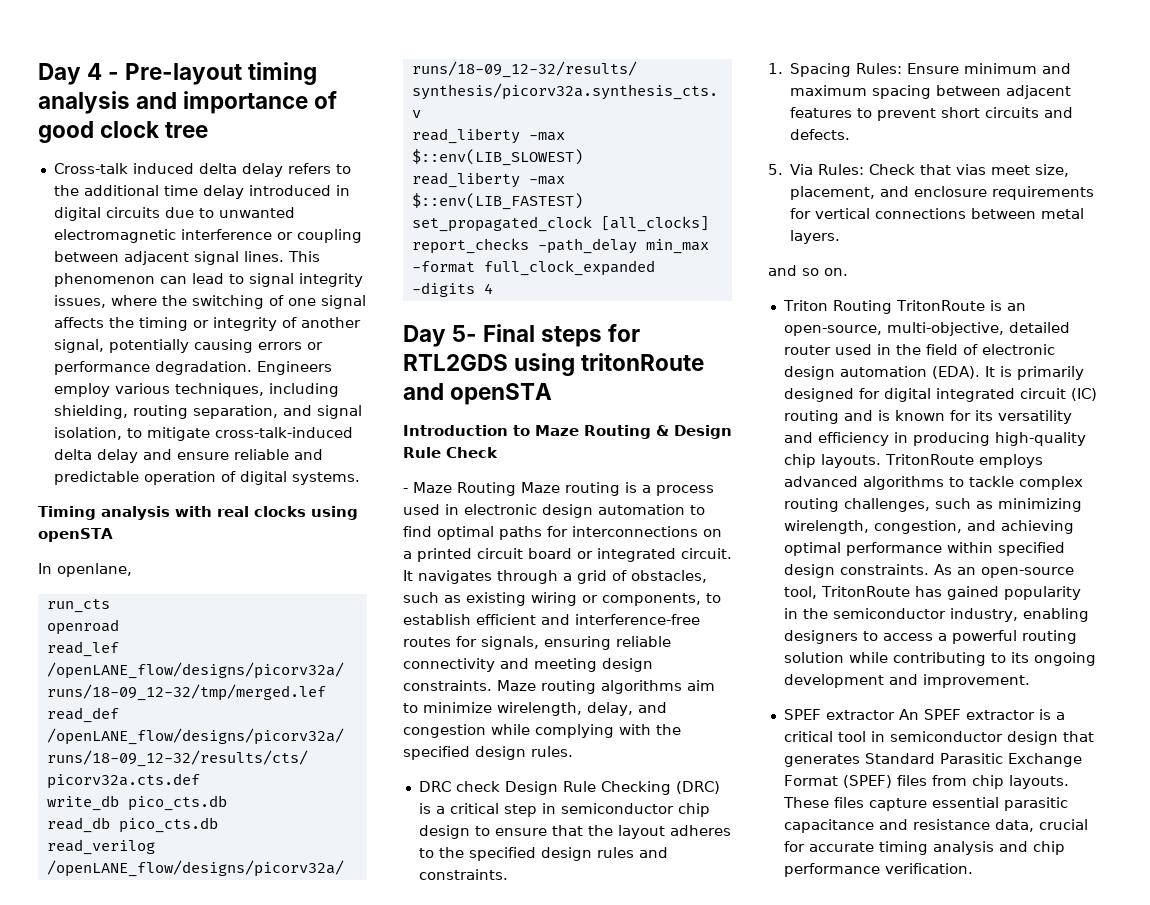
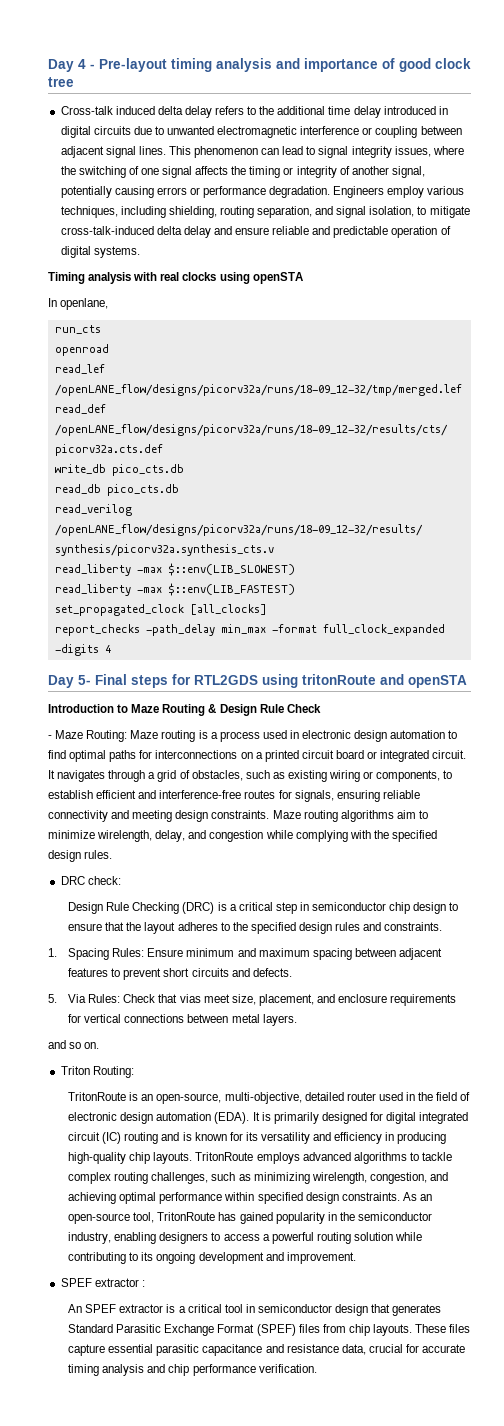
[457,482,516,496] Routing -> [86,730,128,742] Routing:
[455,781,500,792] check -> [87,876,121,885] check: //
[832,300,892,314] Routing -> [92,1066,134,1078] Routing: //
(895, 715) none -> [141,1280,145,1287] : //

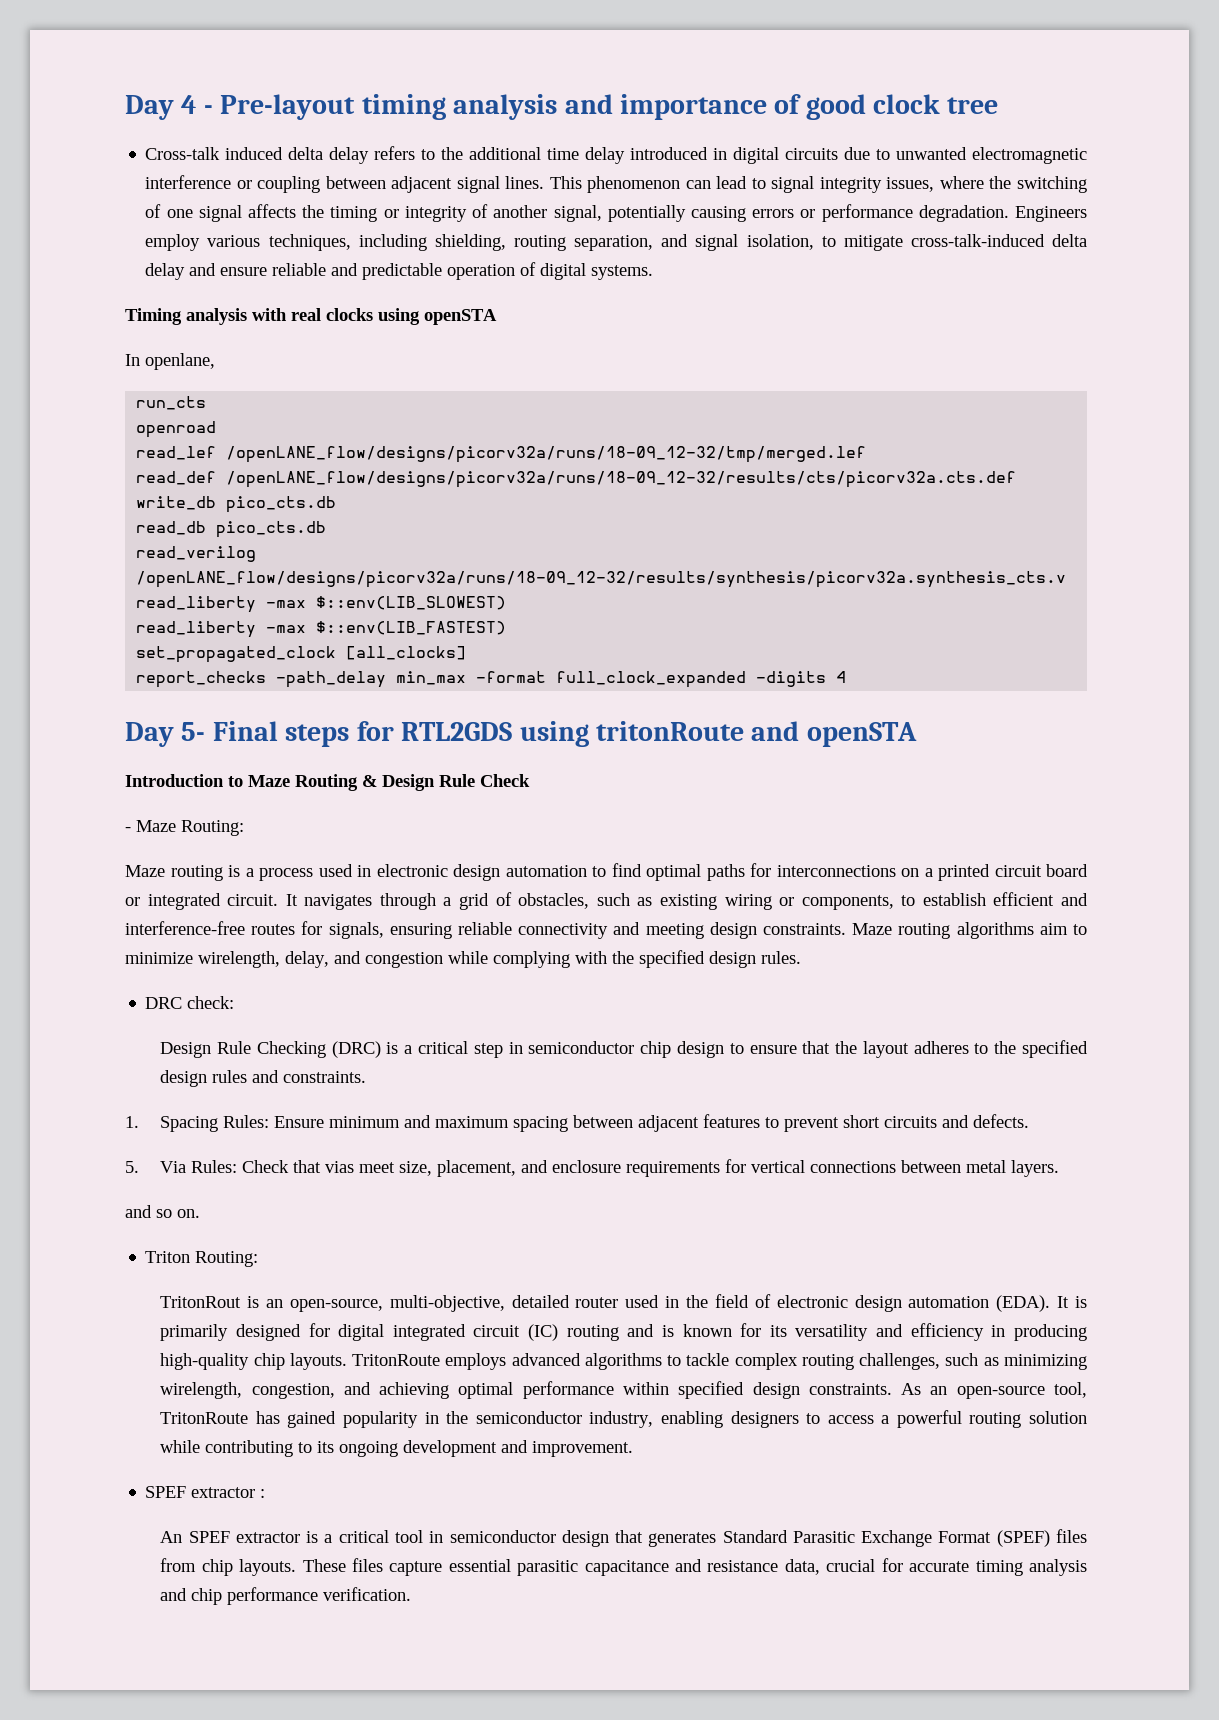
(128, 736) none -> (244, 828) //
[68,1092,127,1101] TritonRoute -> [160,1296,242,1308] TritonRout

